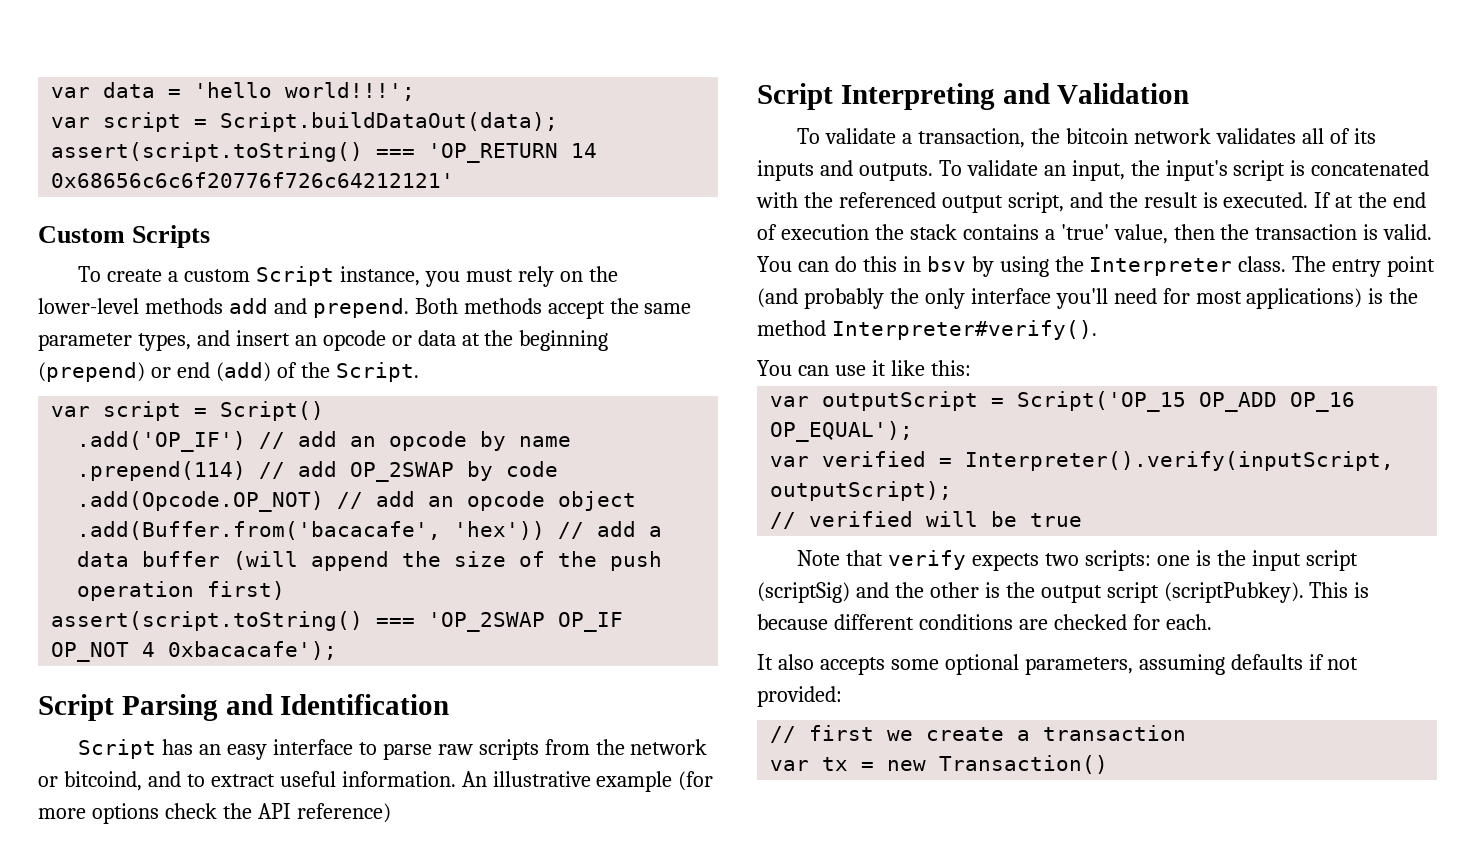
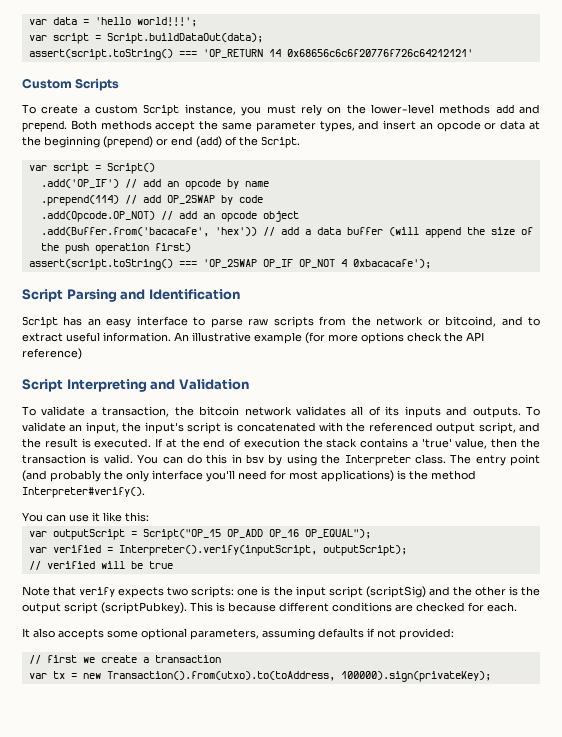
[1017,391,1187,412] Script('OP_15 -> [142,529,221,540] Script("OP_15
[770,421,914,442] OP_EQUAL'); -> [304,529,371,539] OP_EQUAL");
[939,755,1109,774] Transaction() -> [106,671,491,682] Transaction().from(utxo).to(toAddress, 100000).sign(privateKey);

